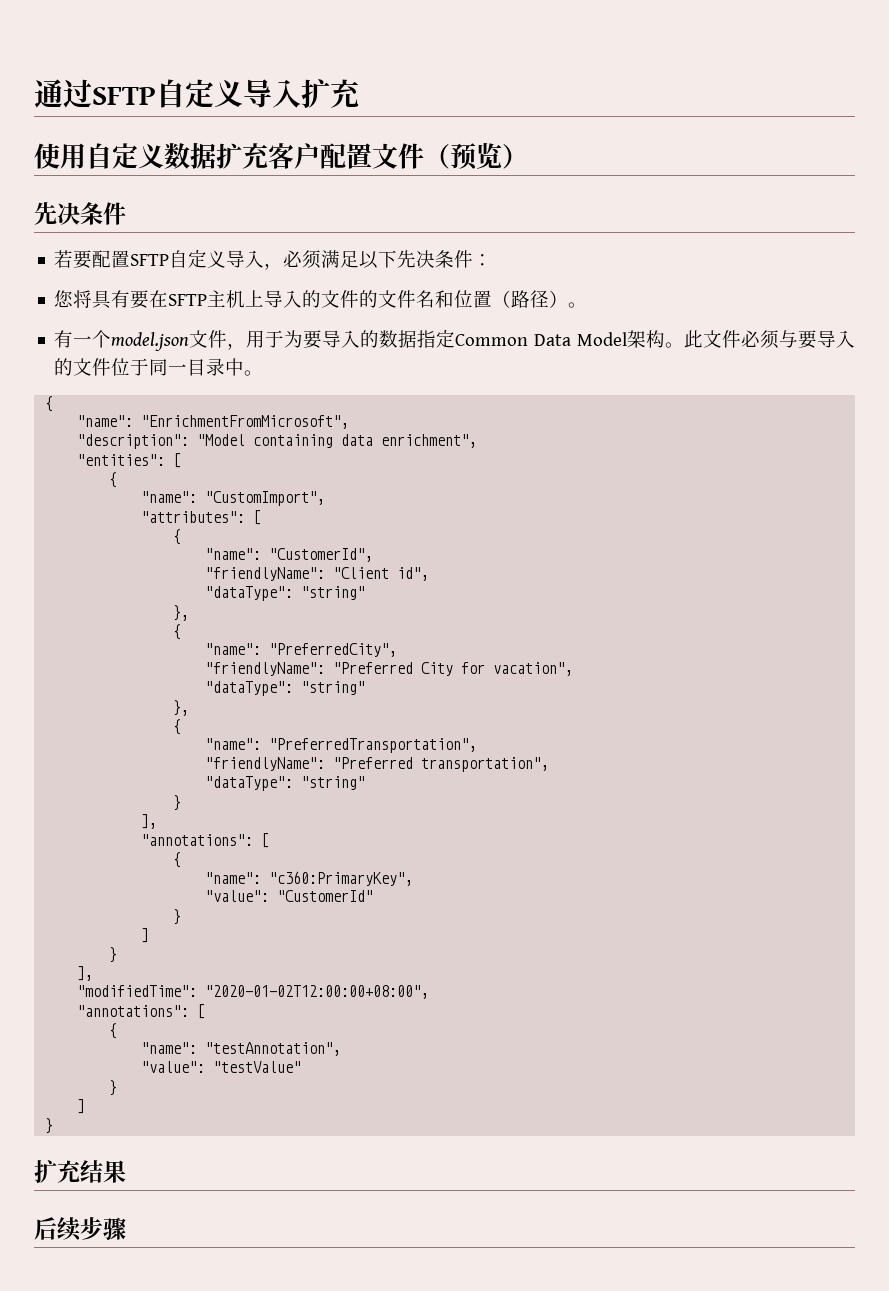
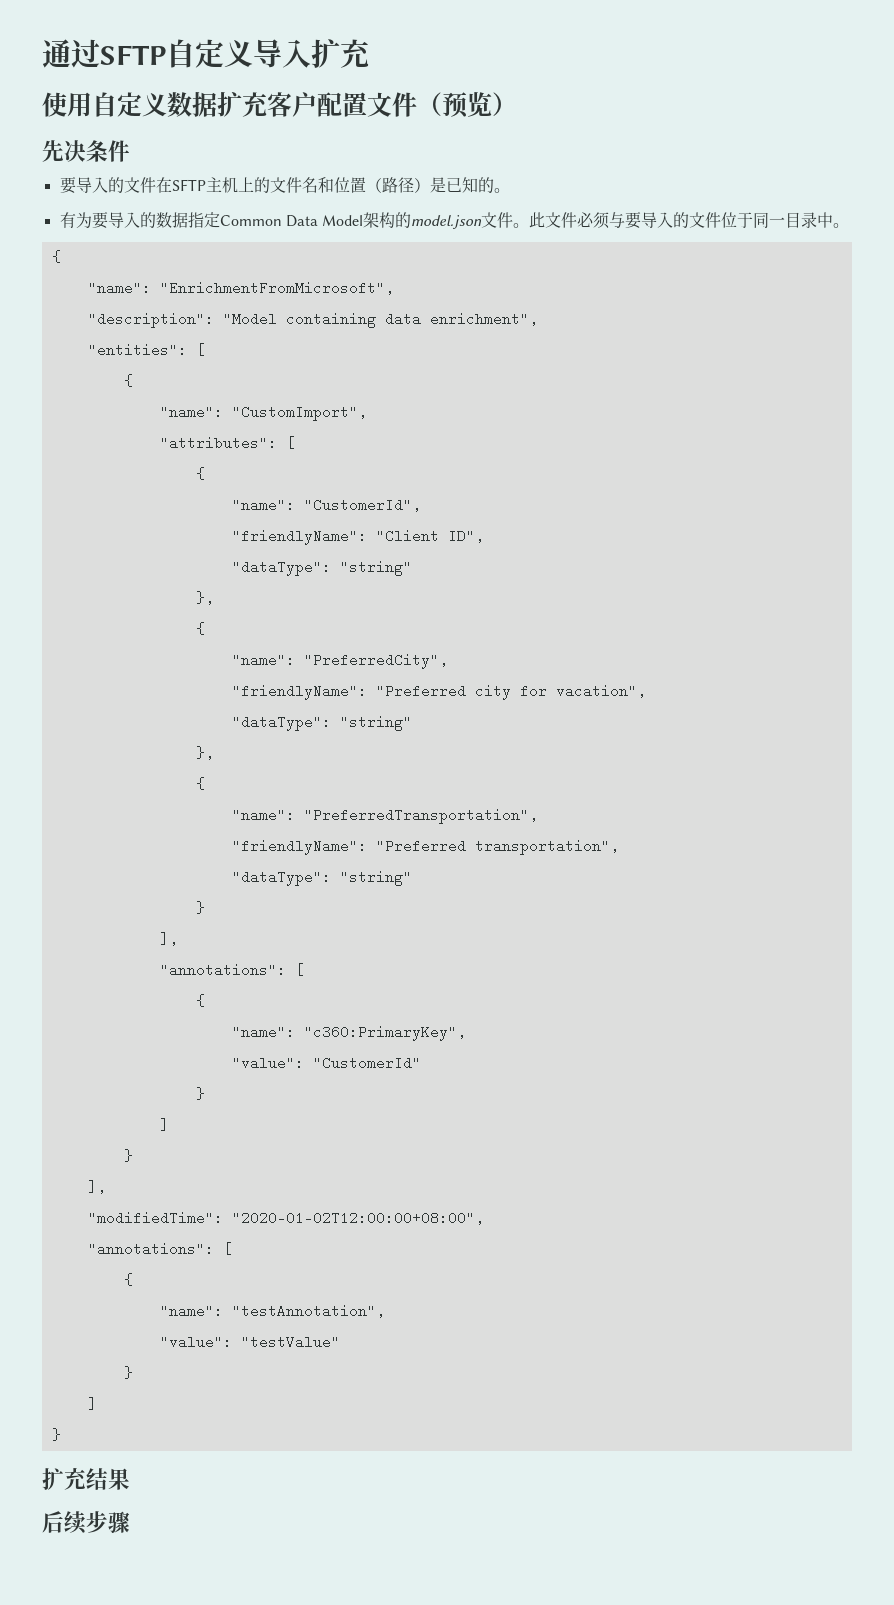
[54,249,493,270] [54,290,150,309] 若要配置SFTP自定义导入，必须满足以下先决条件： // 您将具有要 -> [59,177,156,194] 要导入的文件
[264,290,360,308] 导入的文件 -> (254, 184) none
(569, 299) none -> [429,177,494,193] 是已知的
[73,330,285,351] 一个model.json文件，用于 -> (76, 220) none
(665, 339) none -> [395,212,514,229] 的model.json文件
[397,567,430,581] id", -> [447,529,484,543] ID",
[421,662,454,676] City -> [474,684,511,700] city

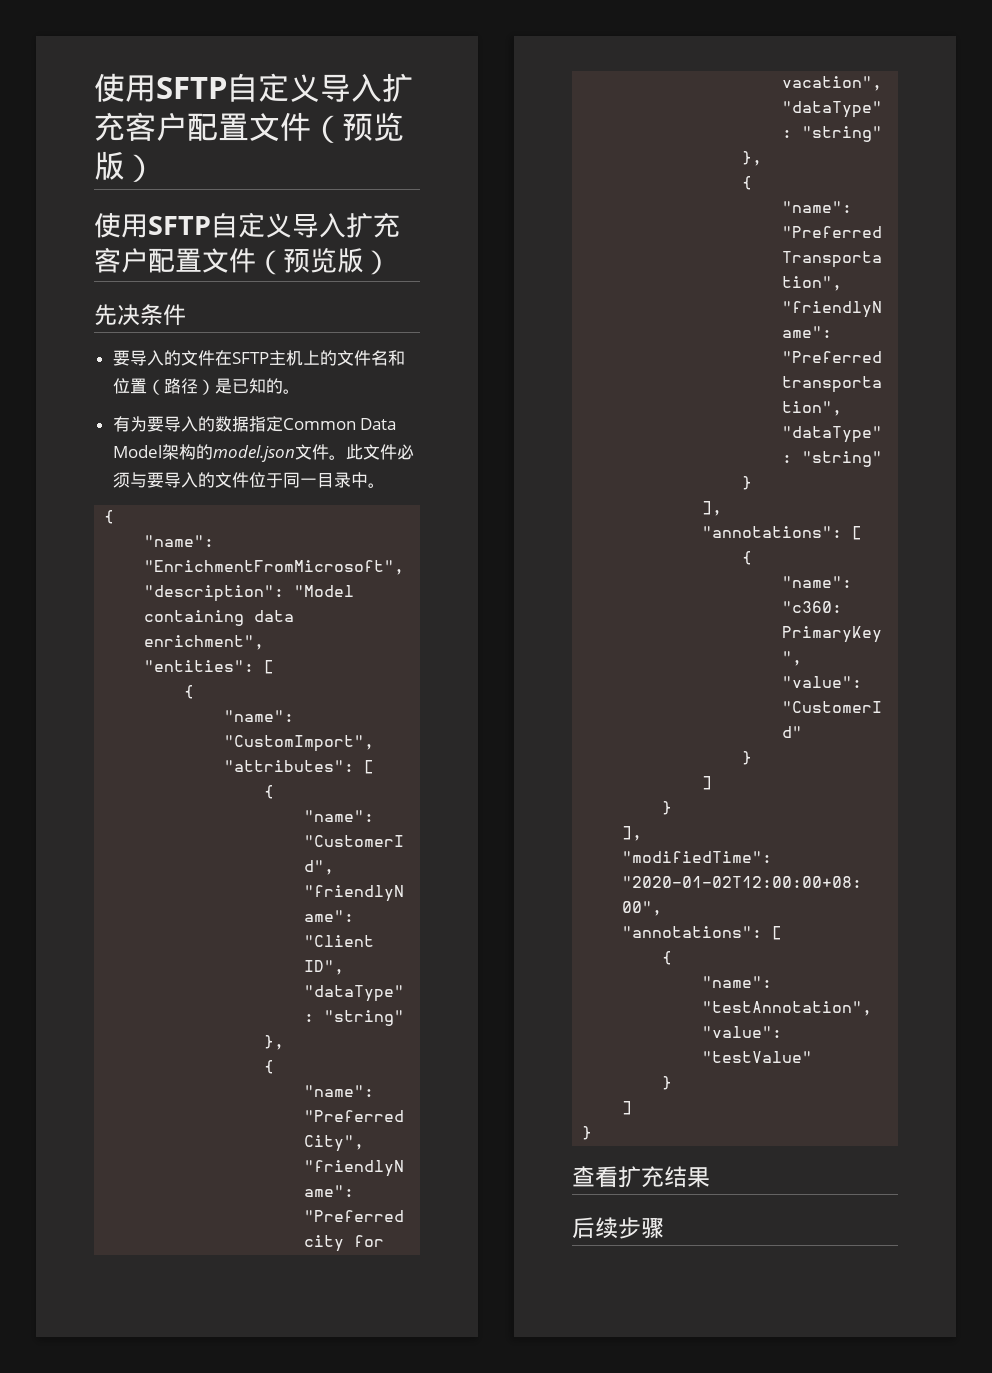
[42,39,369,68] [42,92,492,118] 通过SFTP自定义导入扩充 // 使用自定义数据扩充客户配置文件（预览 -> [94,73,413,102] [94,112,404,143] [94,151,156,182] [94,212,400,238] [94,247,364,275] 使用SFTP自定义导入扩充客户配置文件（预览版） // 使用SFTP自定义导入扩充客户配置文件（预览版
(61, 1434) none -> [572,1166,618,1188] 查看

